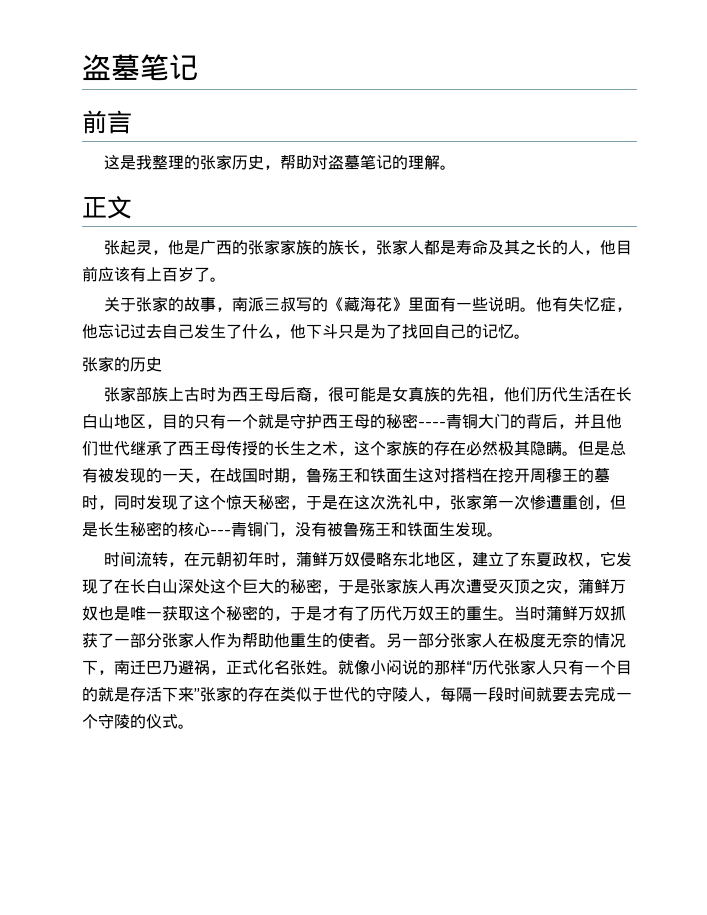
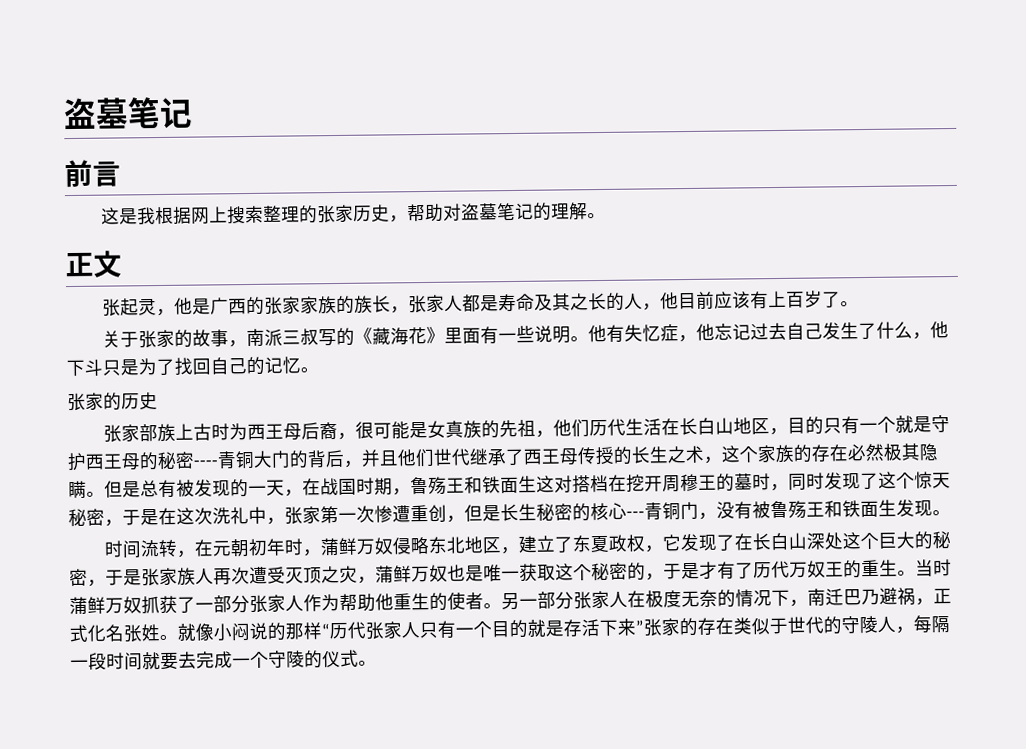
(152, 162) none -> [154,205,264,225] 根据网上搜索

